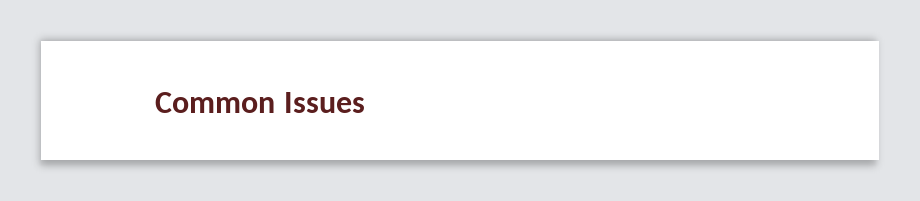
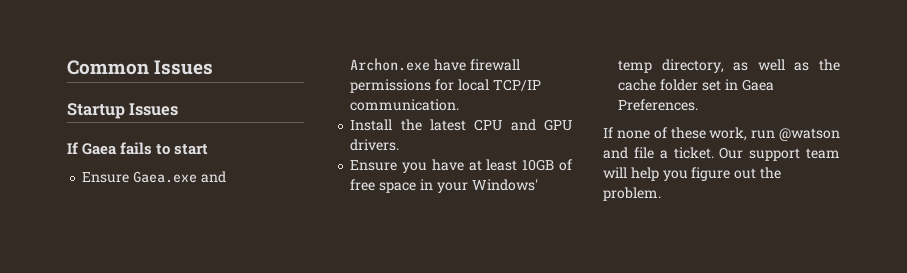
(365, 102) none -> [67,103,179,119] [67,142,209,155] [82,171,226,183] [350,58,520,71] [350,79,541,93] [350,99,460,111] [350,119,572,131] [350,139,400,151] [350,159,572,173] [350,179,538,193] [618,59,840,73] [618,79,774,91] [618,99,699,111] [603,127,840,142] [603,147,840,161] [603,167,781,181] [603,187,661,201] // Startup Issues // If Gaea fails to start // Ensure Gaea.exe and Archon.exe have firewall permissions for local TCP/IP communication. // Install the latest CPU and GPU drivers. // Ensure you have at least 10GB of free space in your Windows' temp directory, as well as the cache folder set in Gaea Preferences. // If none of these work, run @watson and file a ticket. Our support team will help you figure out the problem.

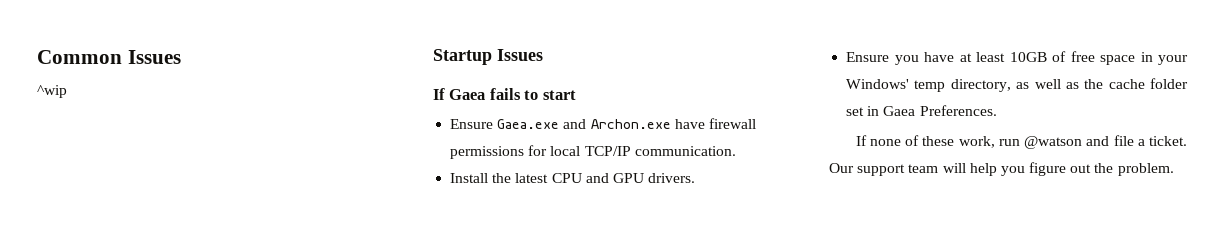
(214, 67) none -> [37,85,67,98] // ^wip

